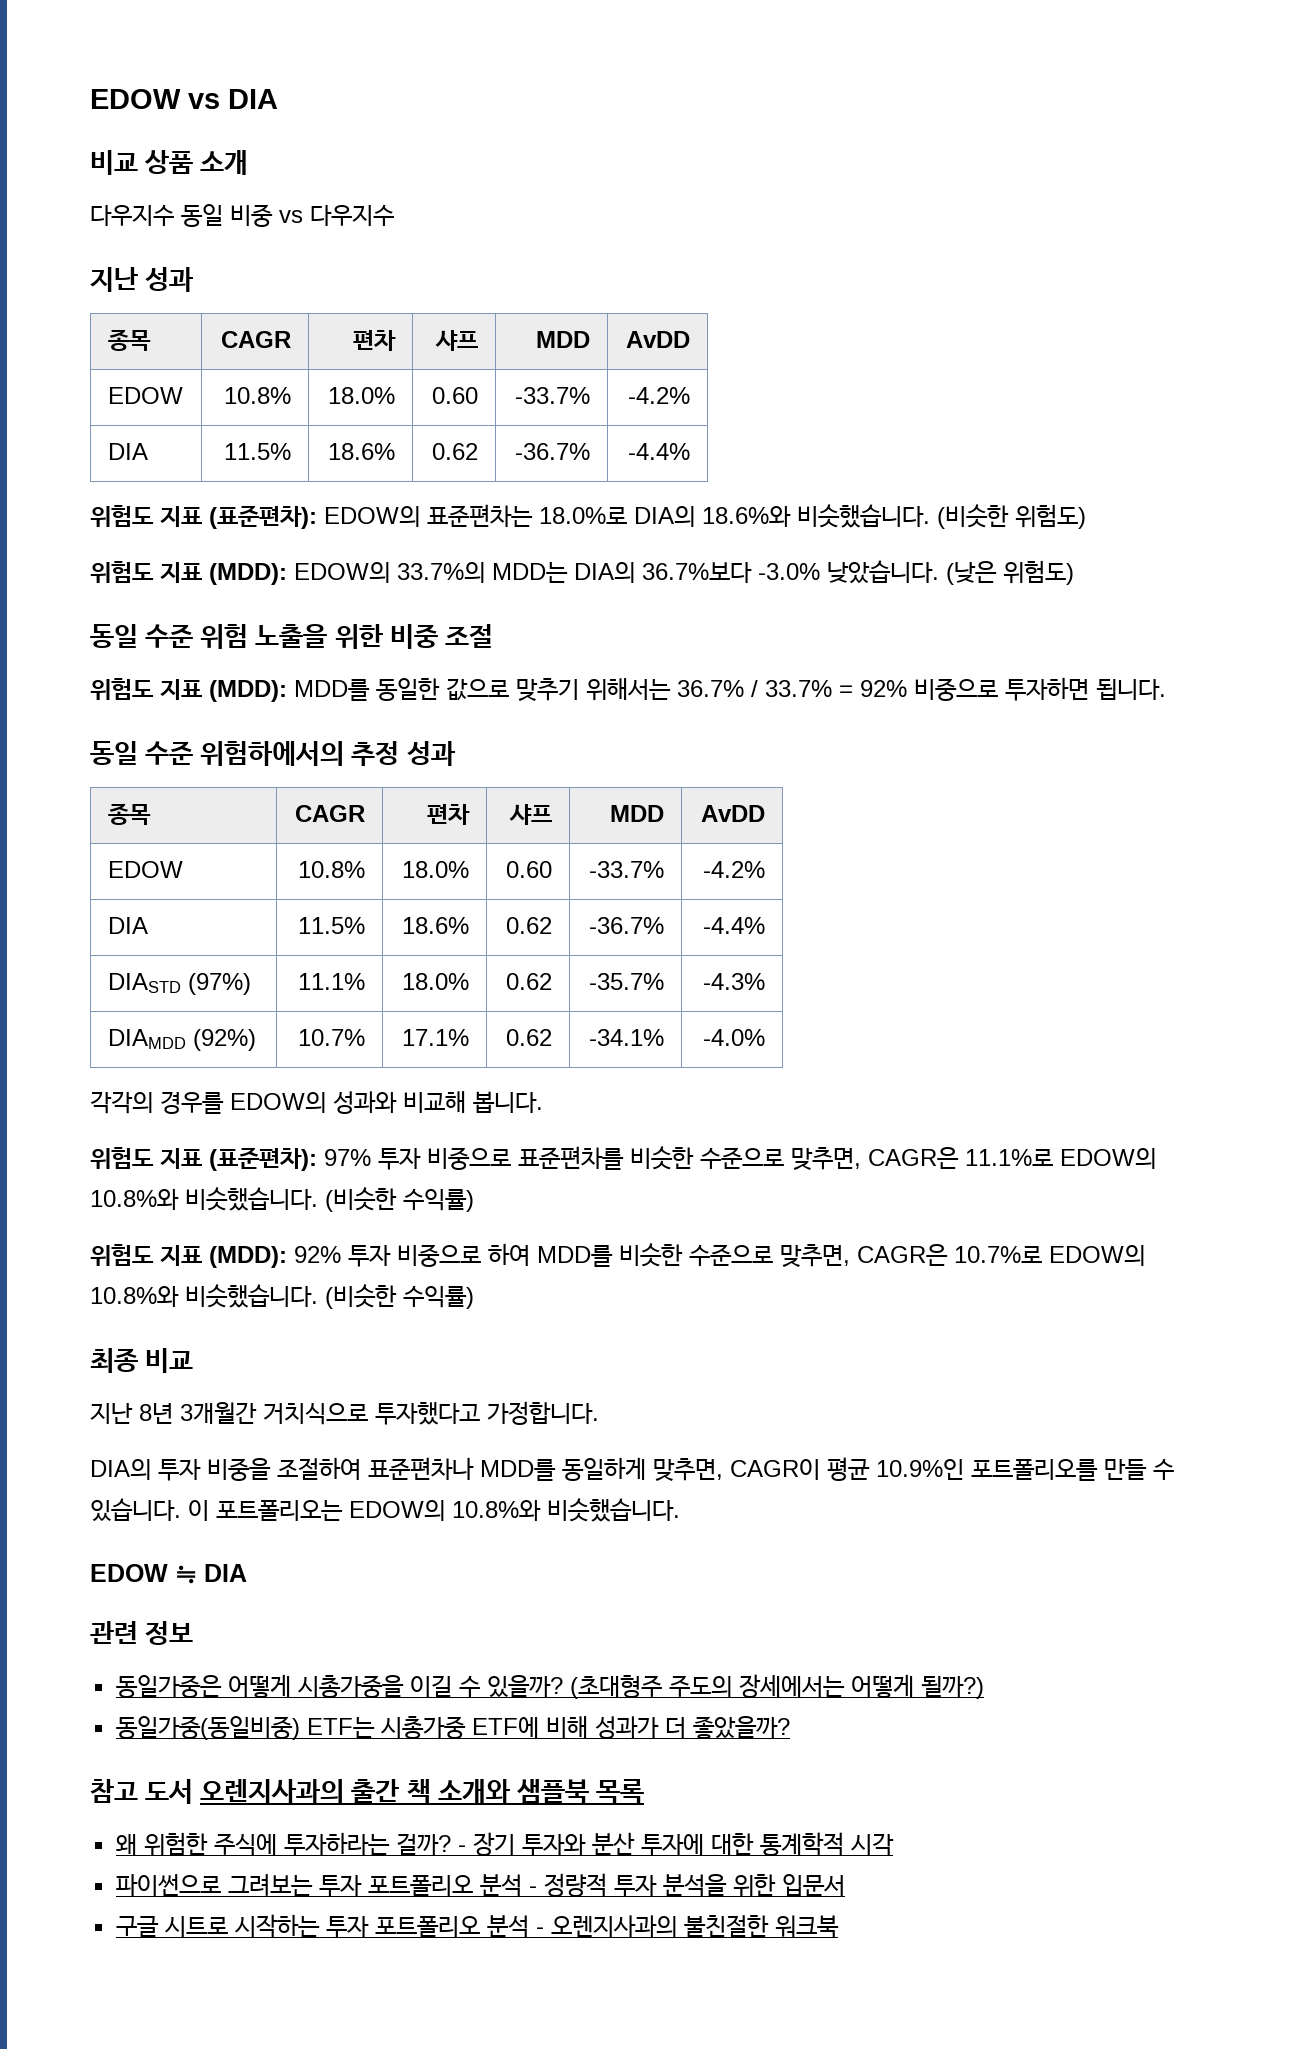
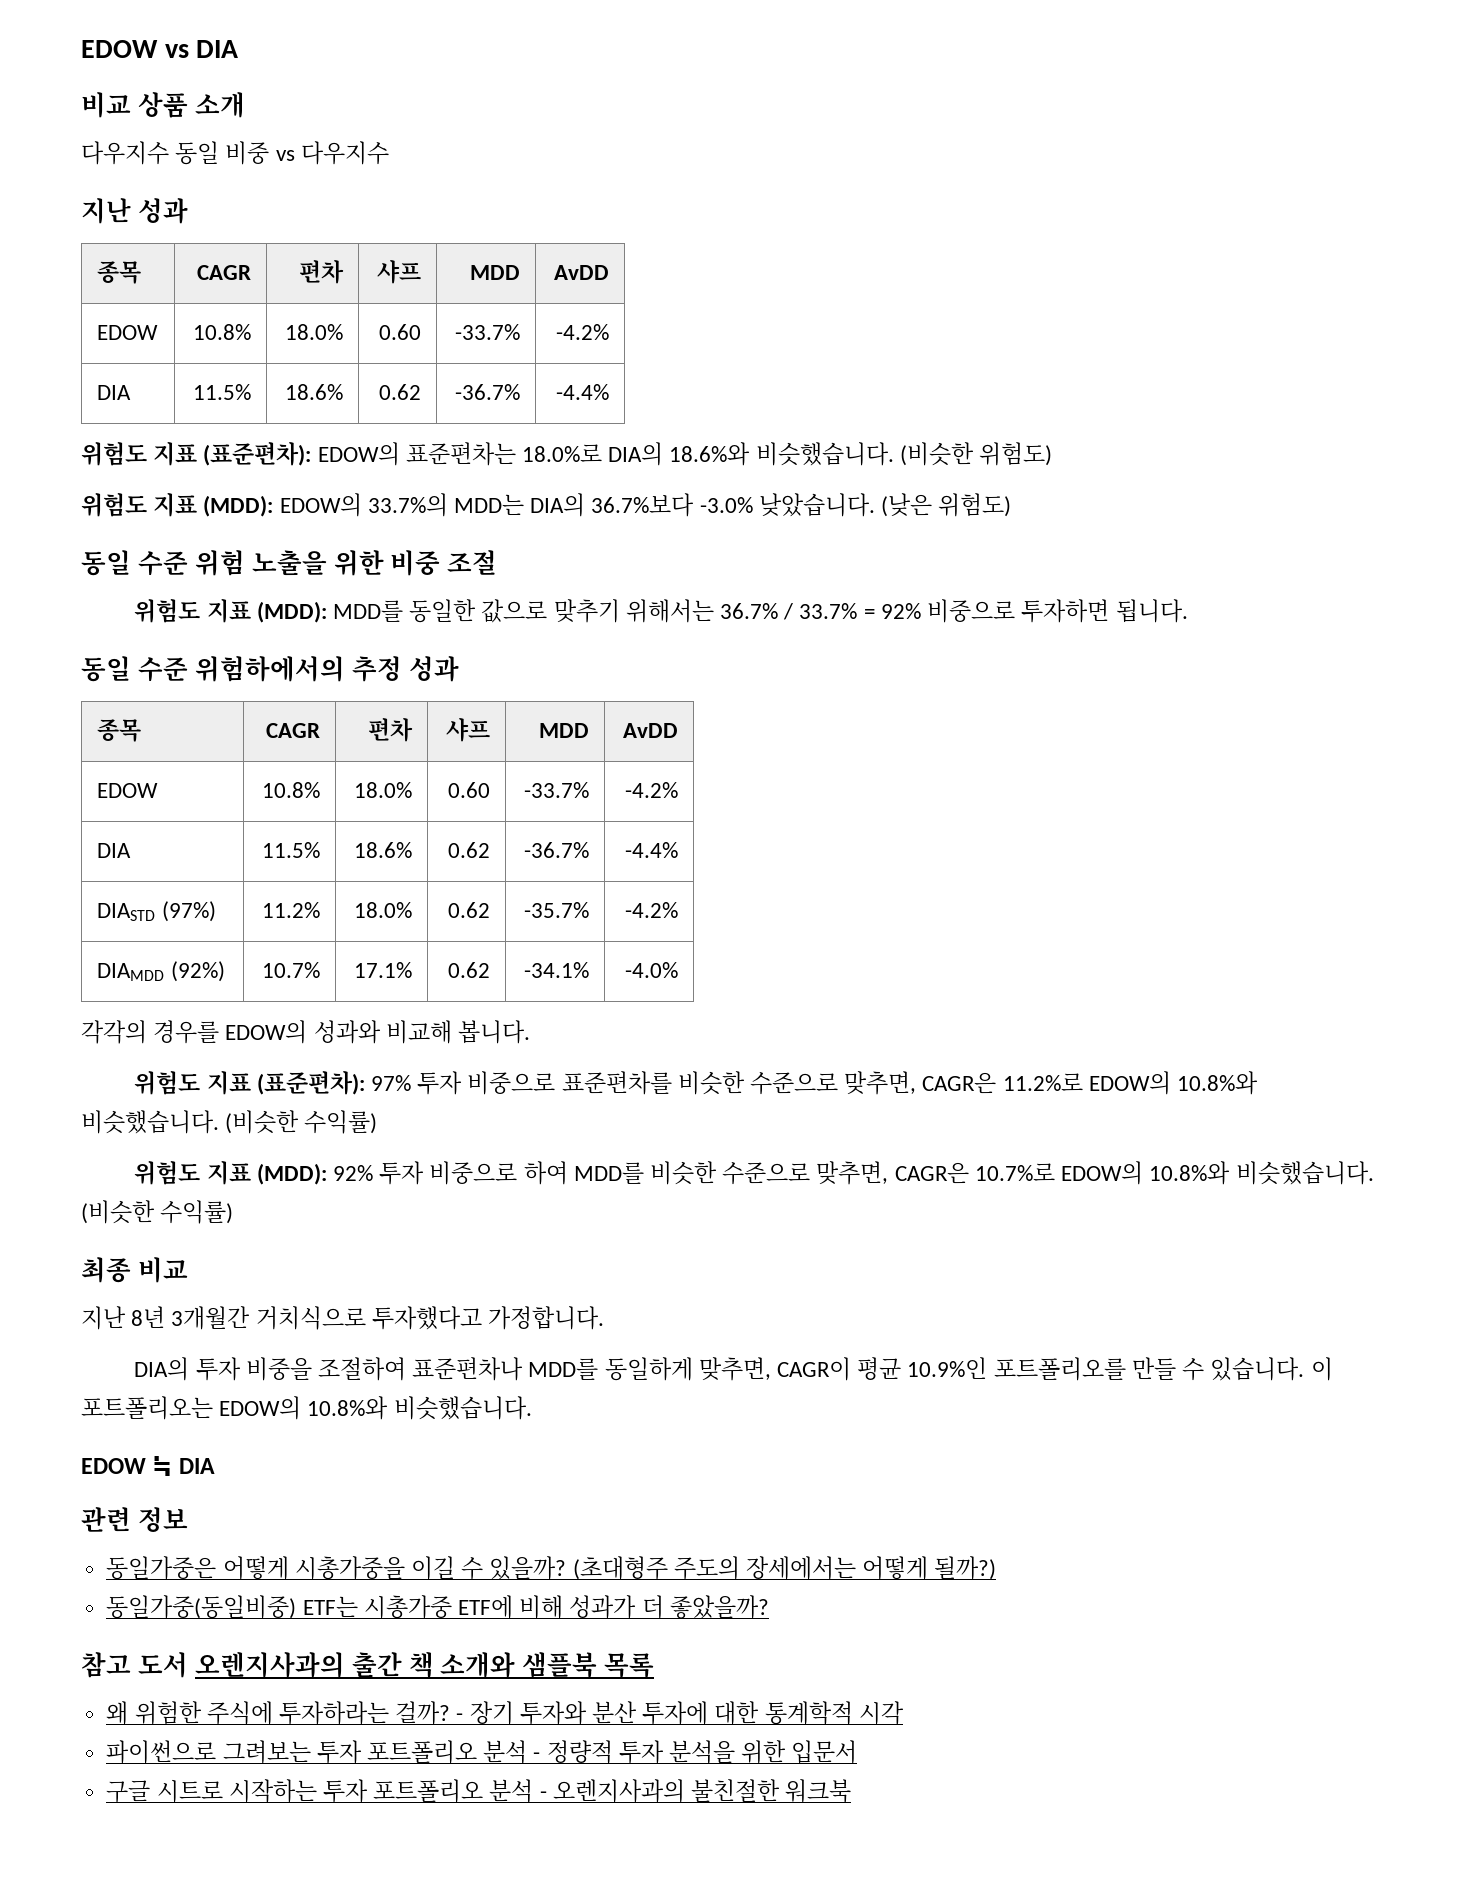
[298,973,366,990] 11.1% -> [261,902,320,918] 11.2%
[703,973,766,990] -4.3% -> [624,902,678,918] -4.2%
[965,1149,1053,1166] 11.1%로 -> [1002,1073,1083,1091] 11.2%로

